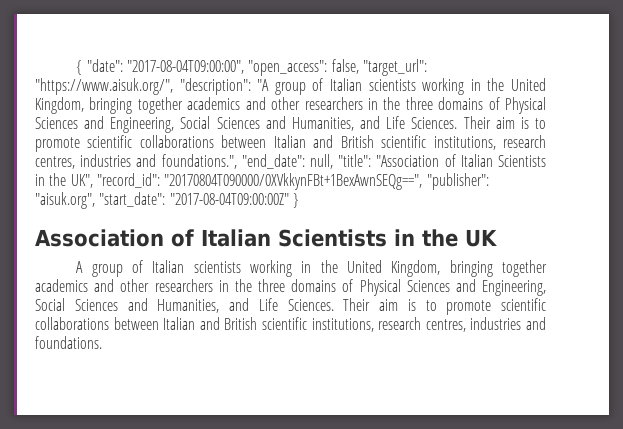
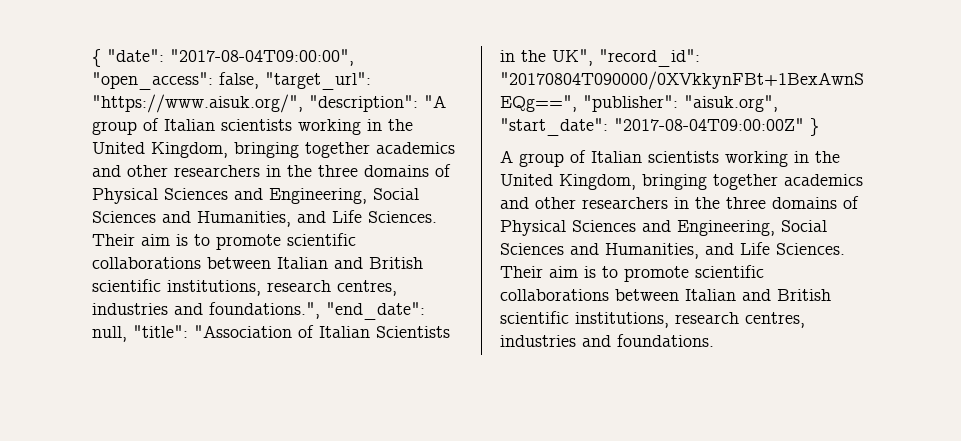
[35,229,497,247] // Association of Italian Scientists in the UK -> (819, 127) none

